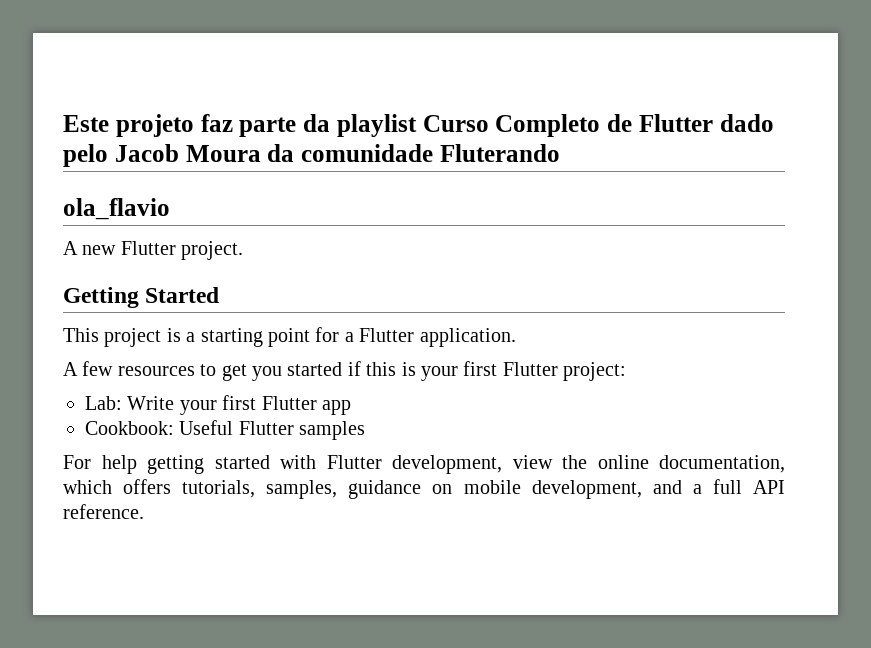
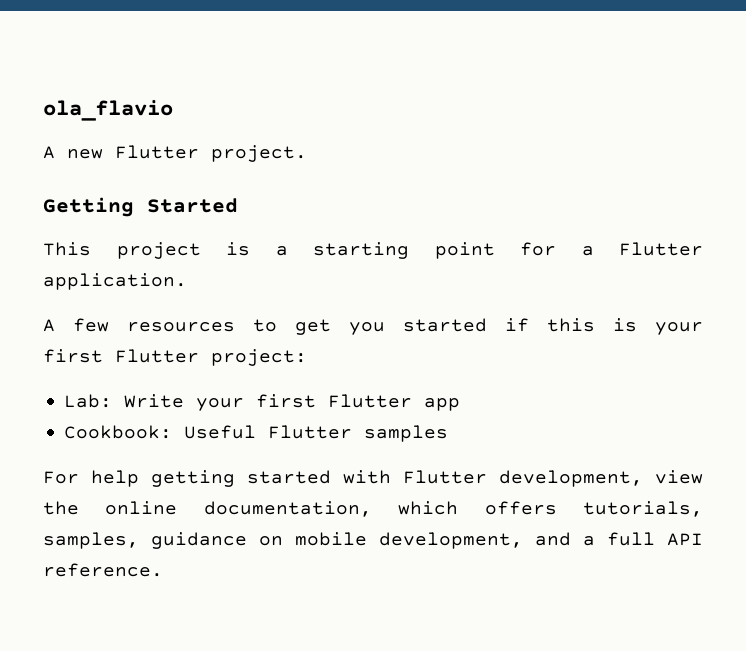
[63,114,774,137] [63,144,560,167] Este projeto faz parte da playlist Curso Completo de Flutter dado pelo Jacob Moura da comunidade Fluterando // -> (43, 110) none

